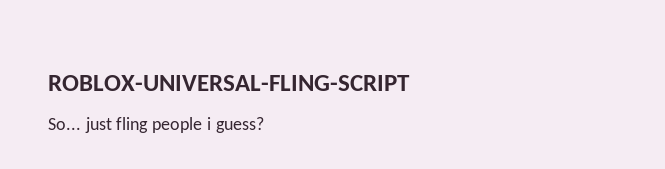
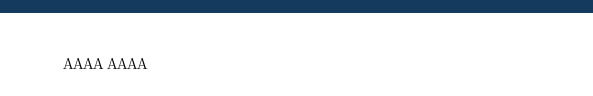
[48,75,410,91] [48,117,264,133] ROBLOX-UNIVERSAL-FLING-SCRIPT // So... just fling people i guess? -> [63,58,148,69] AAAA AAAA

